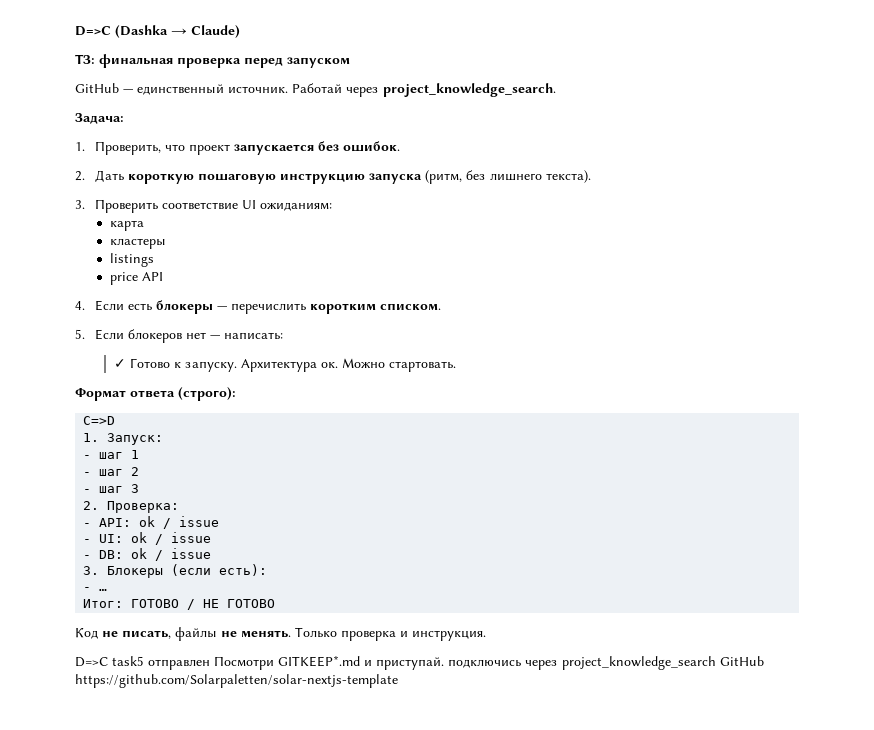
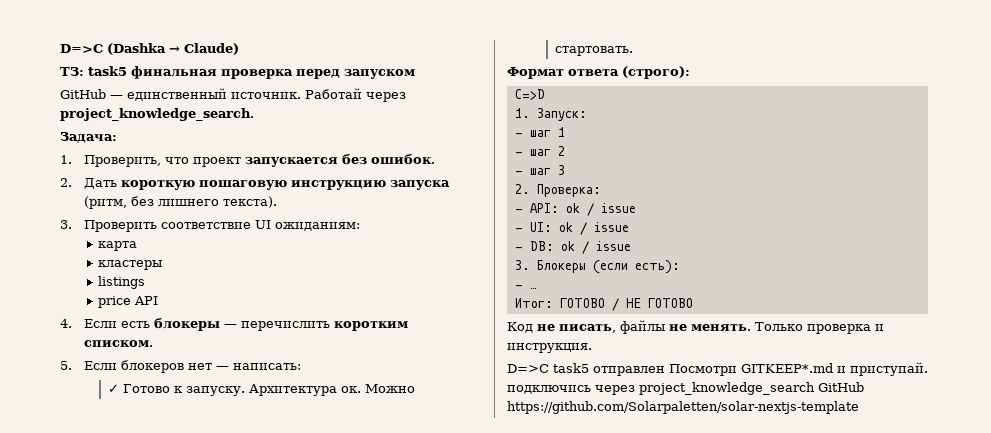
(95, 59) none -> [88,66,127,76] task5

